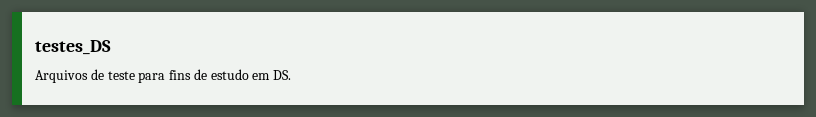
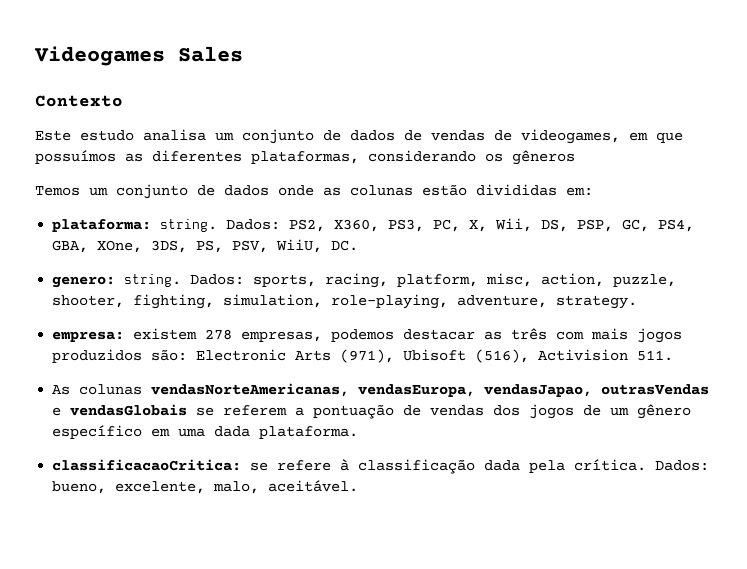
[35,40,111,55] [35,69,292,83] testes_DS // Arquivos de teste para fins de estudo em DS. -> [34,46,243,66] [35,95,123,107] [35,129,683,144] [35,150,575,165] [35,184,593,199] [52,218,695,232] [52,239,359,253] [52,273,677,288] [52,294,638,309] [52,328,683,343] [52,349,674,363] [52,383,710,397] [52,404,692,419] [52,425,359,439] [52,459,710,474] [52,480,359,494] Videogames Sales // Contexto // Este estudo analisa um conjunto de dados de vendas de videogames, em que possuímos as diferentes plataformas, considerando os gêneros // Temos um conjunto de dados onde as colunas estão divididas em: // plataforma: string. Dados: PS2, X360, PS3, PC, X, Wii, DS, PSP, GC, PS4, GBA, XOne, 3DS, PS, PSV, WiiU, DC. // genero: string. Dados: sports, racing, platform, misc, action, puzzle, shooter, fighting, simulation, role-playing, adventure, strategy. // empresa: existem 278 empresas, podemos destacar as três com mais jogos produzidos são: Electronic Arts (971), Ubisoft (516), Activision 511. // As colunas vendasNorteAmericanas, vendasEuropa, vendasJapao, outrasVendas e vendasGlobais se referem a pontuação de vendas dos jogos de um gênero específico em uma dada plataforma. // classificacaoCritica: se refere à classificação dada pela crítica. Dados: bueno, excelente, malo, aceitável.

